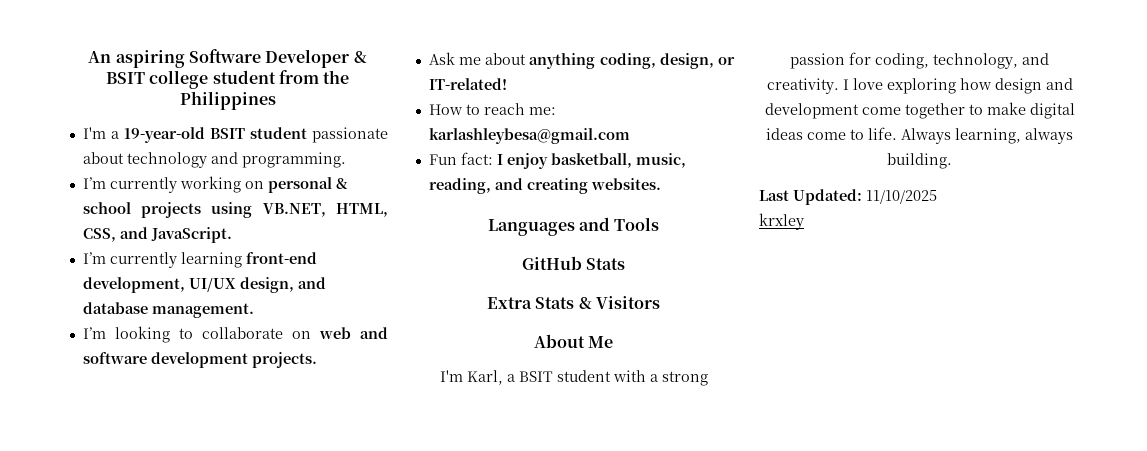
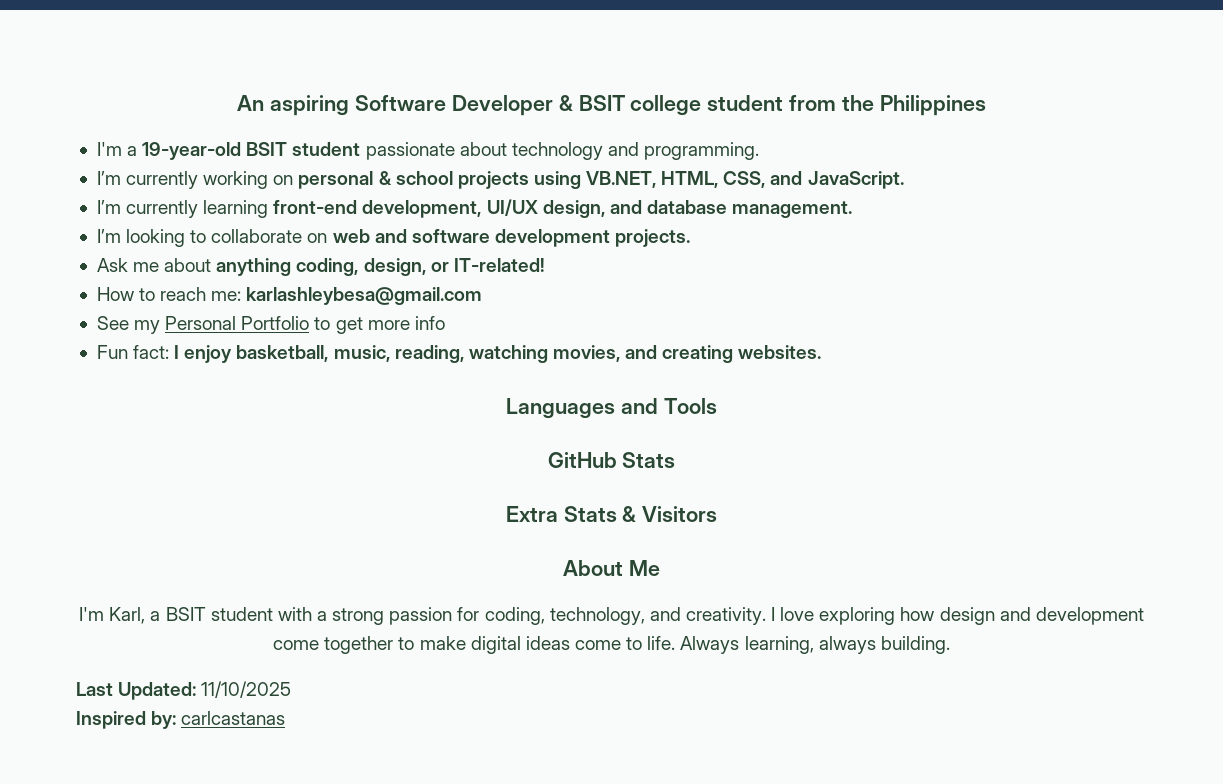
(630, 136) none -> [96,316,445,334] // See my Personal Portfolio to get more info
(491, 186) none -> [468,345,620,363] watching movies,
[759,213,804,230] krxley -> [76,711,286,729] Inspired by: carlcastanas

